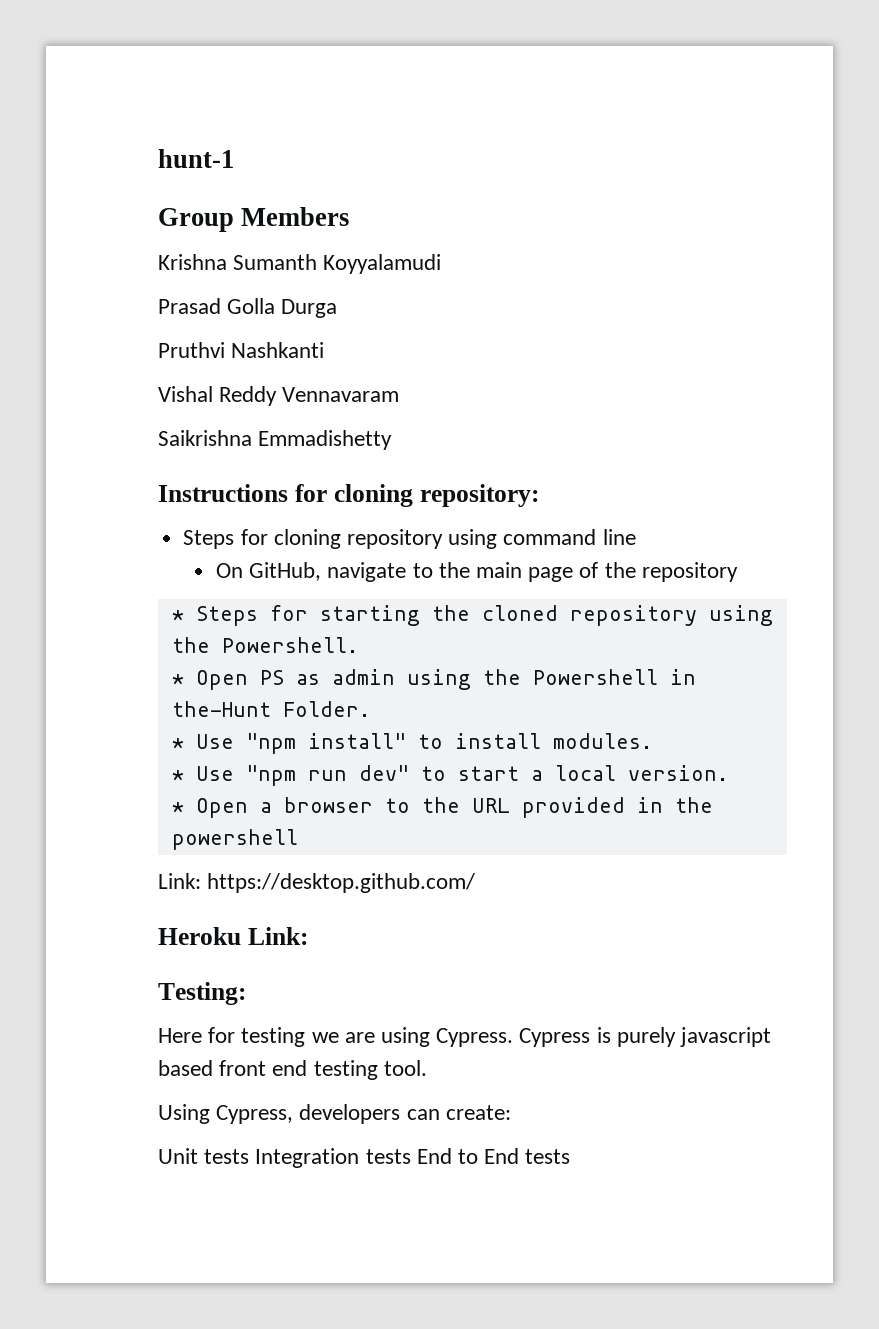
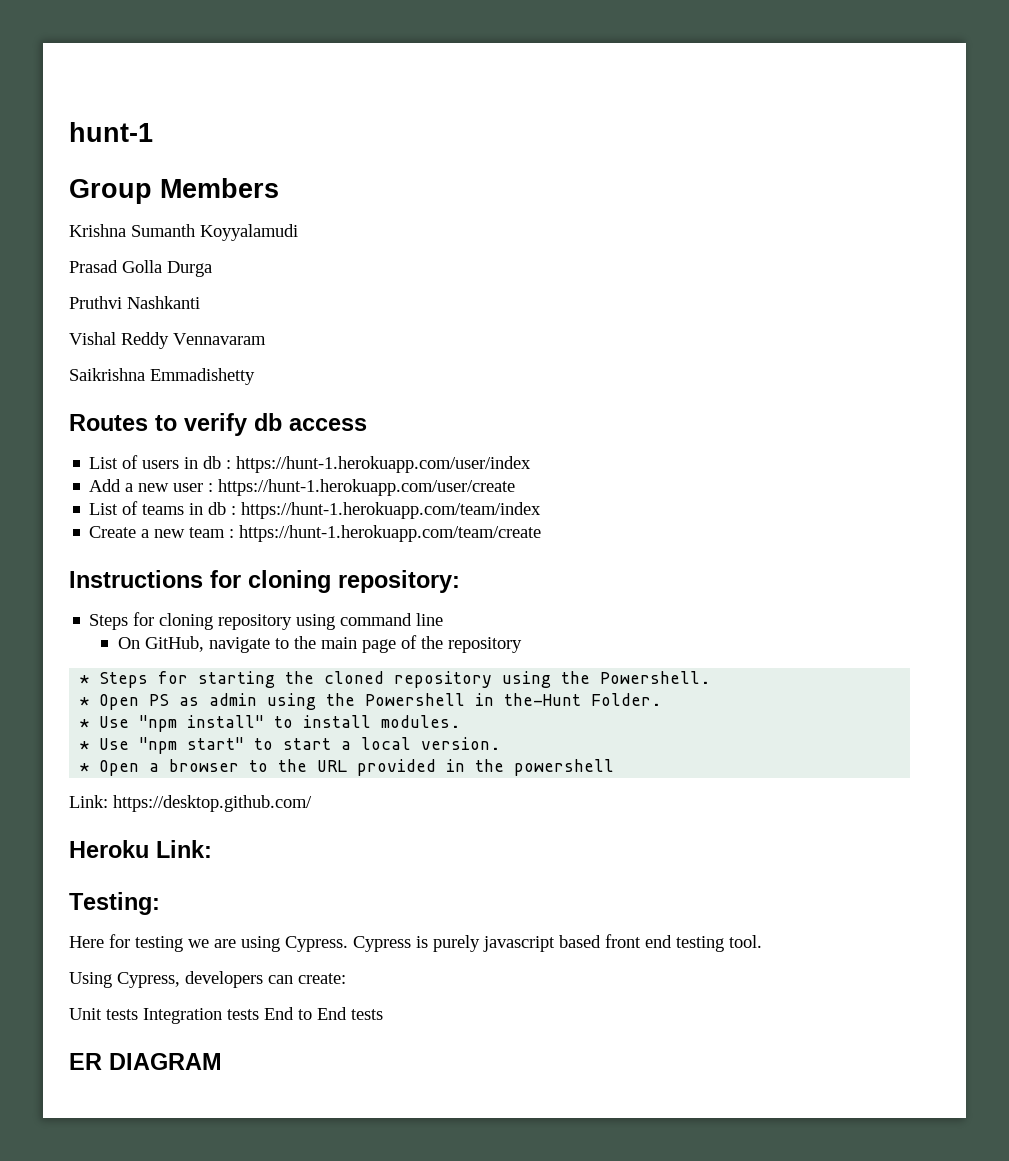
(393, 440) none -> [69,413,367,436] [89,455,532,473] [89,479,516,496] [89,501,542,519] [89,525,542,542] // Routes to verify db access // List of users in db : https://hunt-1.herokuapp.com/user/index // Add a new user : https://hunt-1.herokuapp.com/user/create // List of teams in db : https://hunt-1.herokuapp.com/team/index // Create a new team : https://hunt-1.herokuapp.com/team/create
[307,765,409,781] run dev" -> [187,737,245,750] start"
(571, 1156) none -> [69,1053,222,1070] // ER DIAGRAM

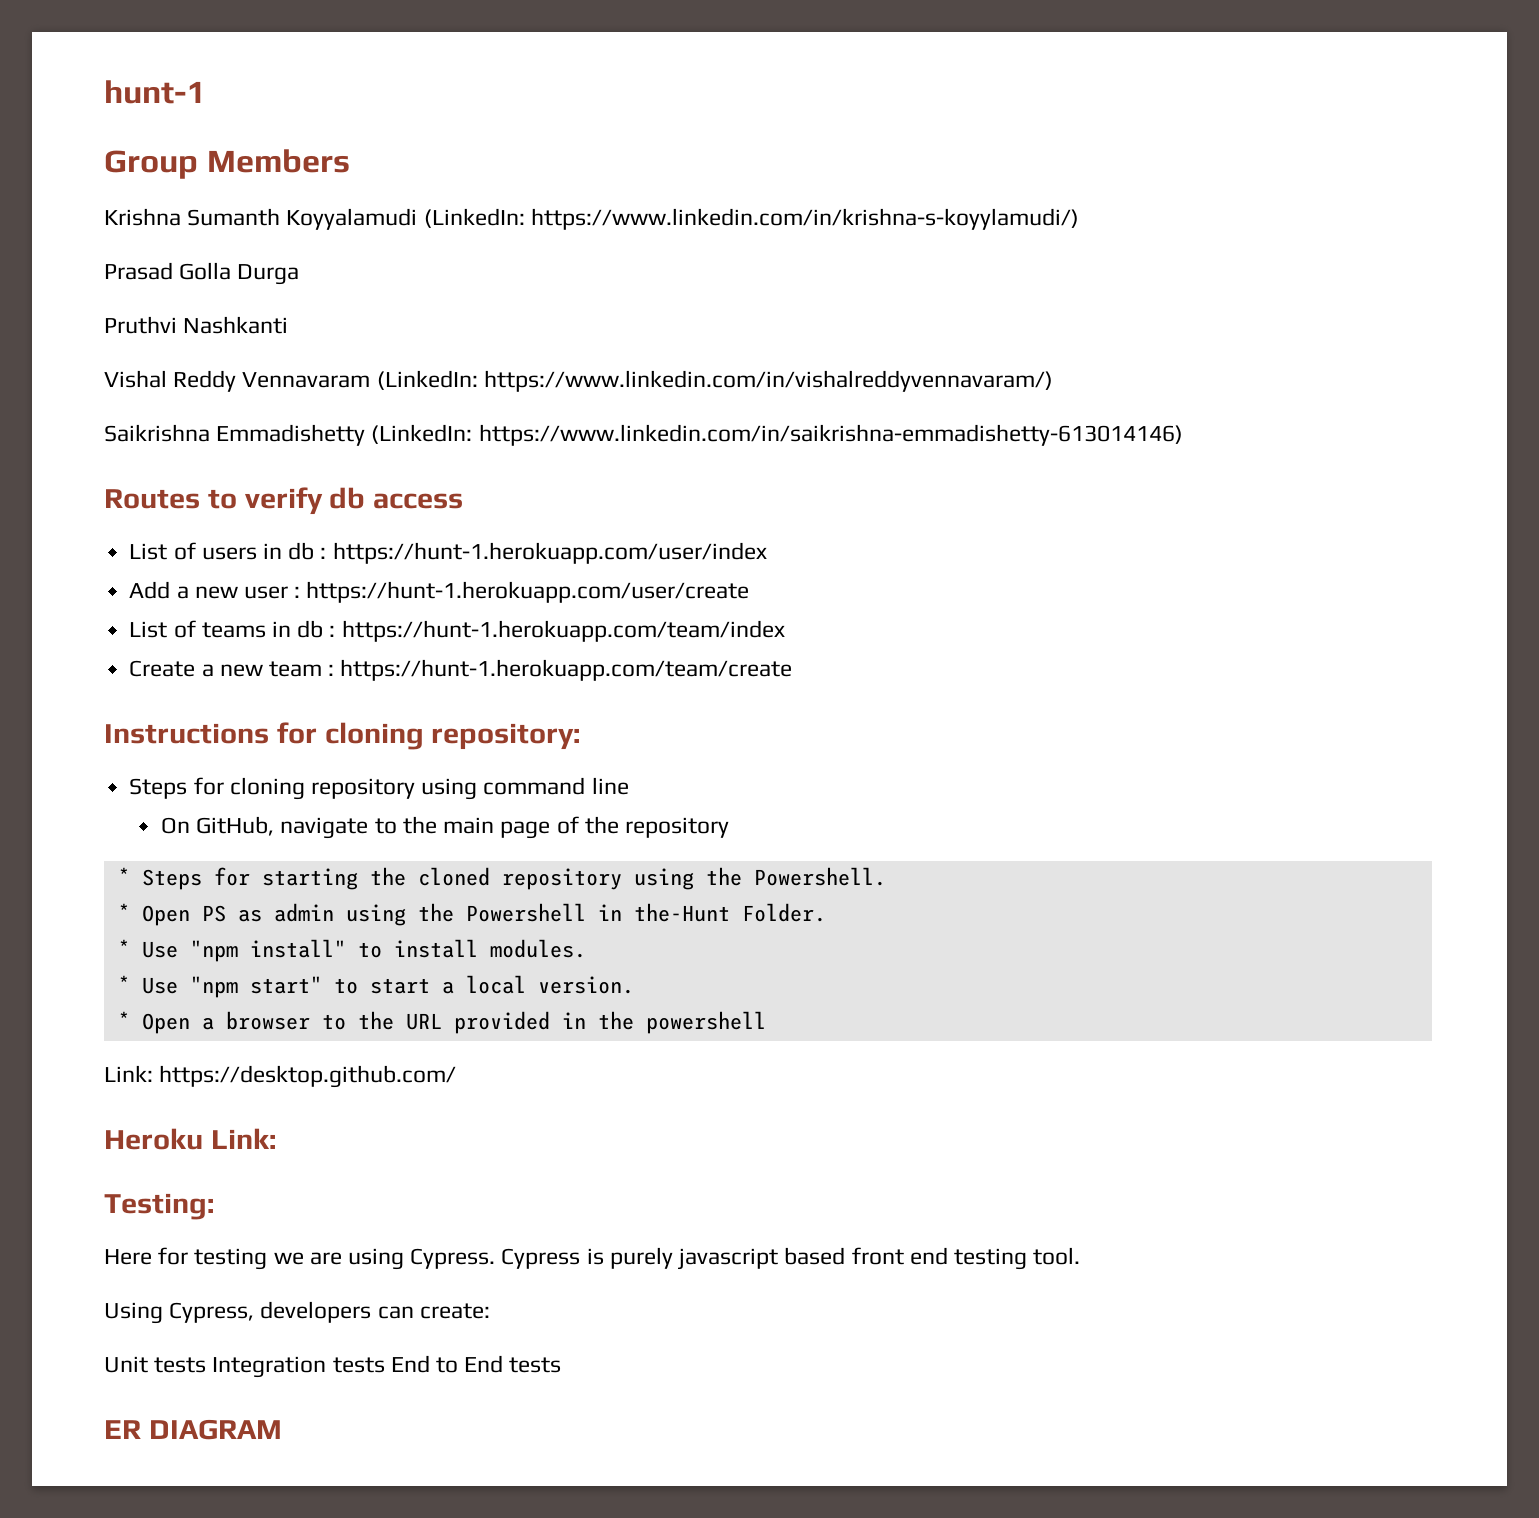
(298, 232) none -> [423,208,1079,230] (LinkedIn: https://www.linkedin.com/in/krishna-s-koyylamudi/)
(266, 339) none -> [376,370,1053,392] (LinkedIn: https://www.linkedin.com/in/vishalreddyvennavaram/)
(255, 376) none -> [371,424,1183,446] (LinkedIn: https://www.linkedin.com/in/saikrishna-emmadishetty-613014146)

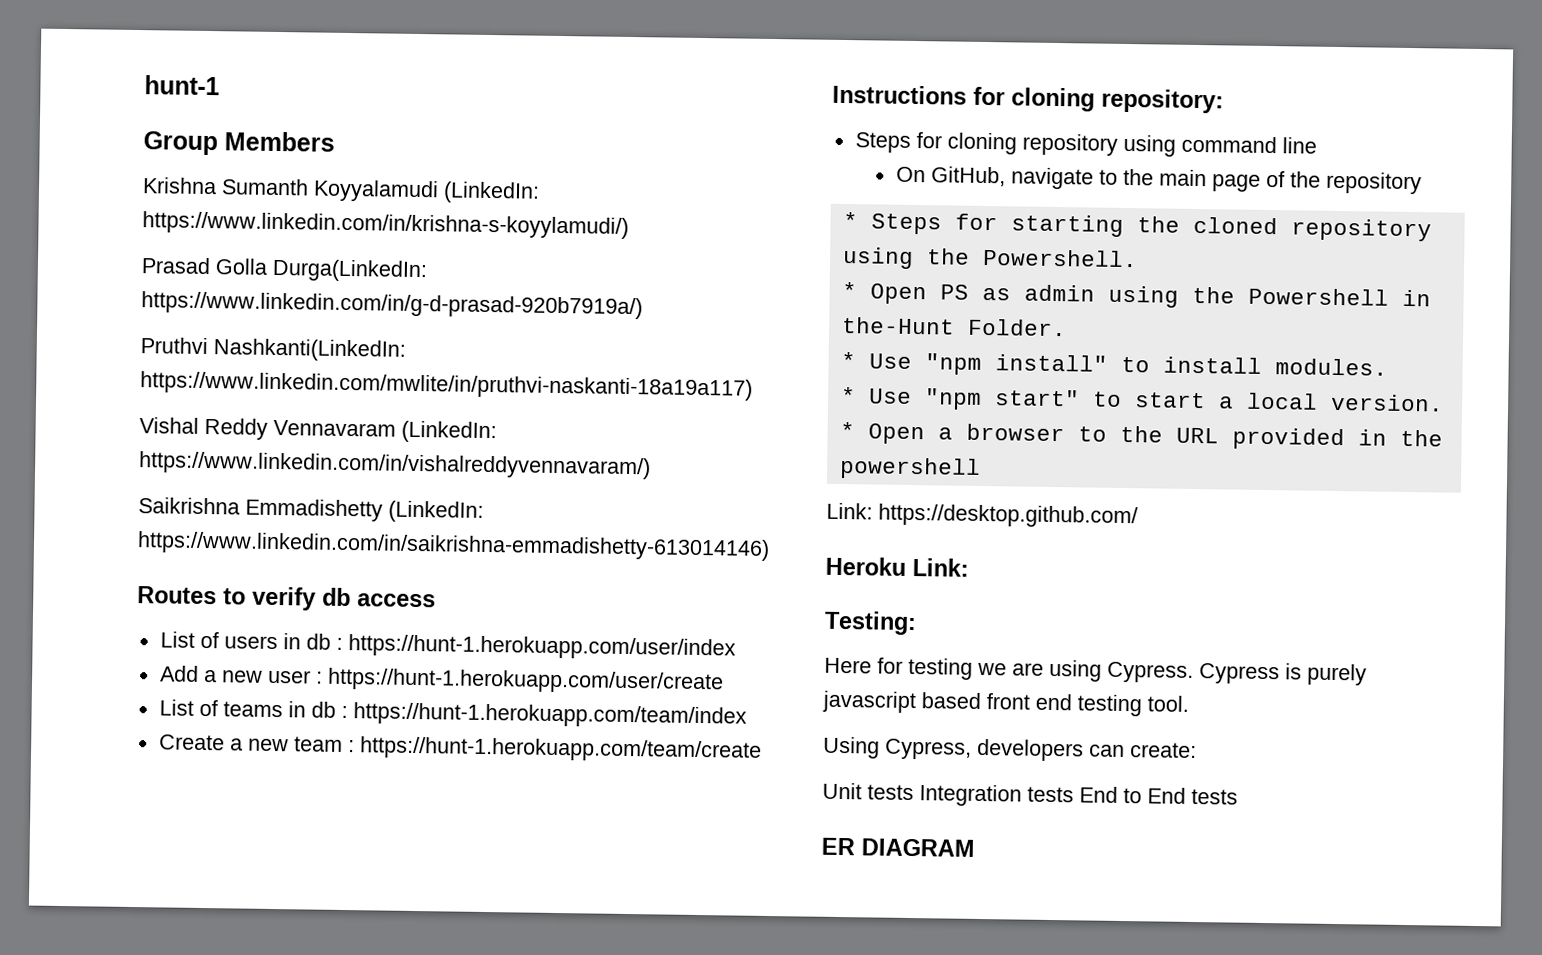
[237,264,300,285] Durga -> [272,258,428,283] [141,291,643,320] Durga(LinkedIn: https://www.linkedin.com/in/g-d-prasad-920b7919a/)
[183,316,289,334] Nashkanti -> [213,338,406,362] [140,371,753,401] Nashkanti(LinkedIn: https://www.linkedin.com/mwlite/in/pruthvi-naskanti-18a19a117)

